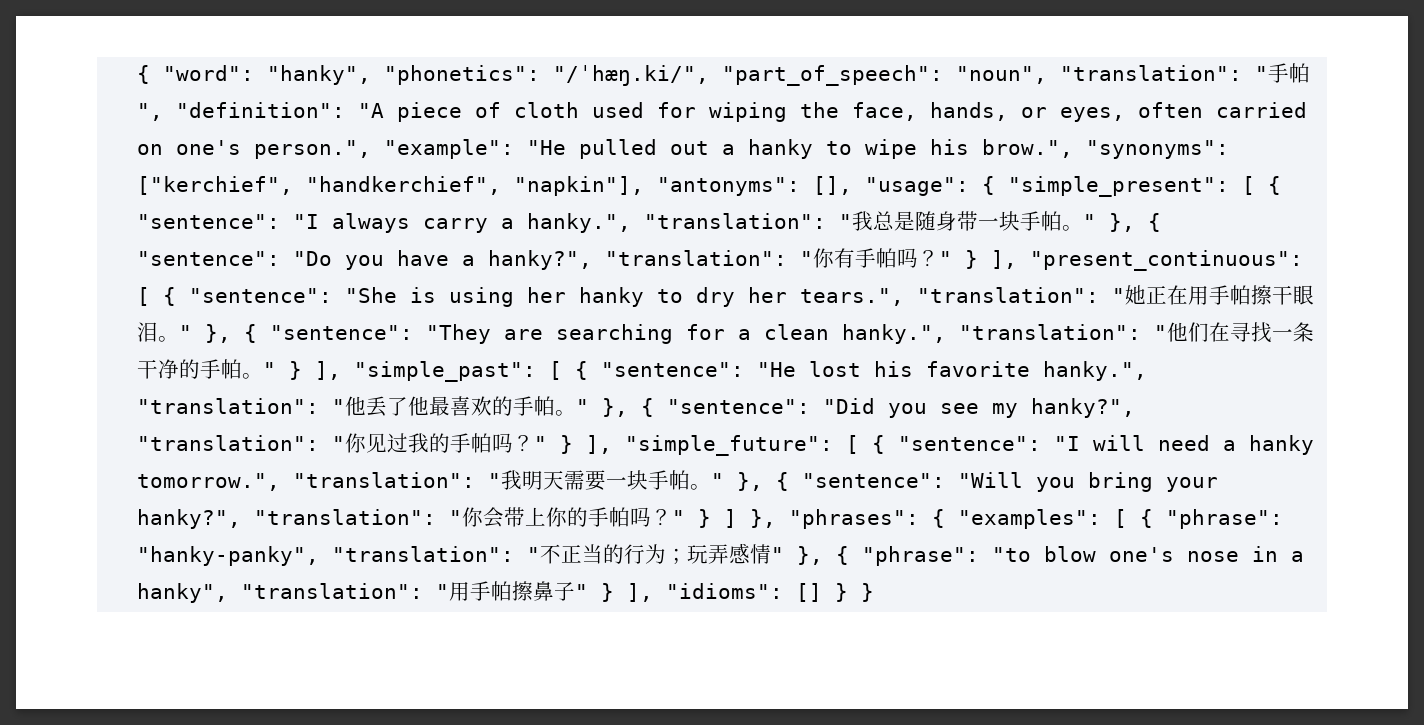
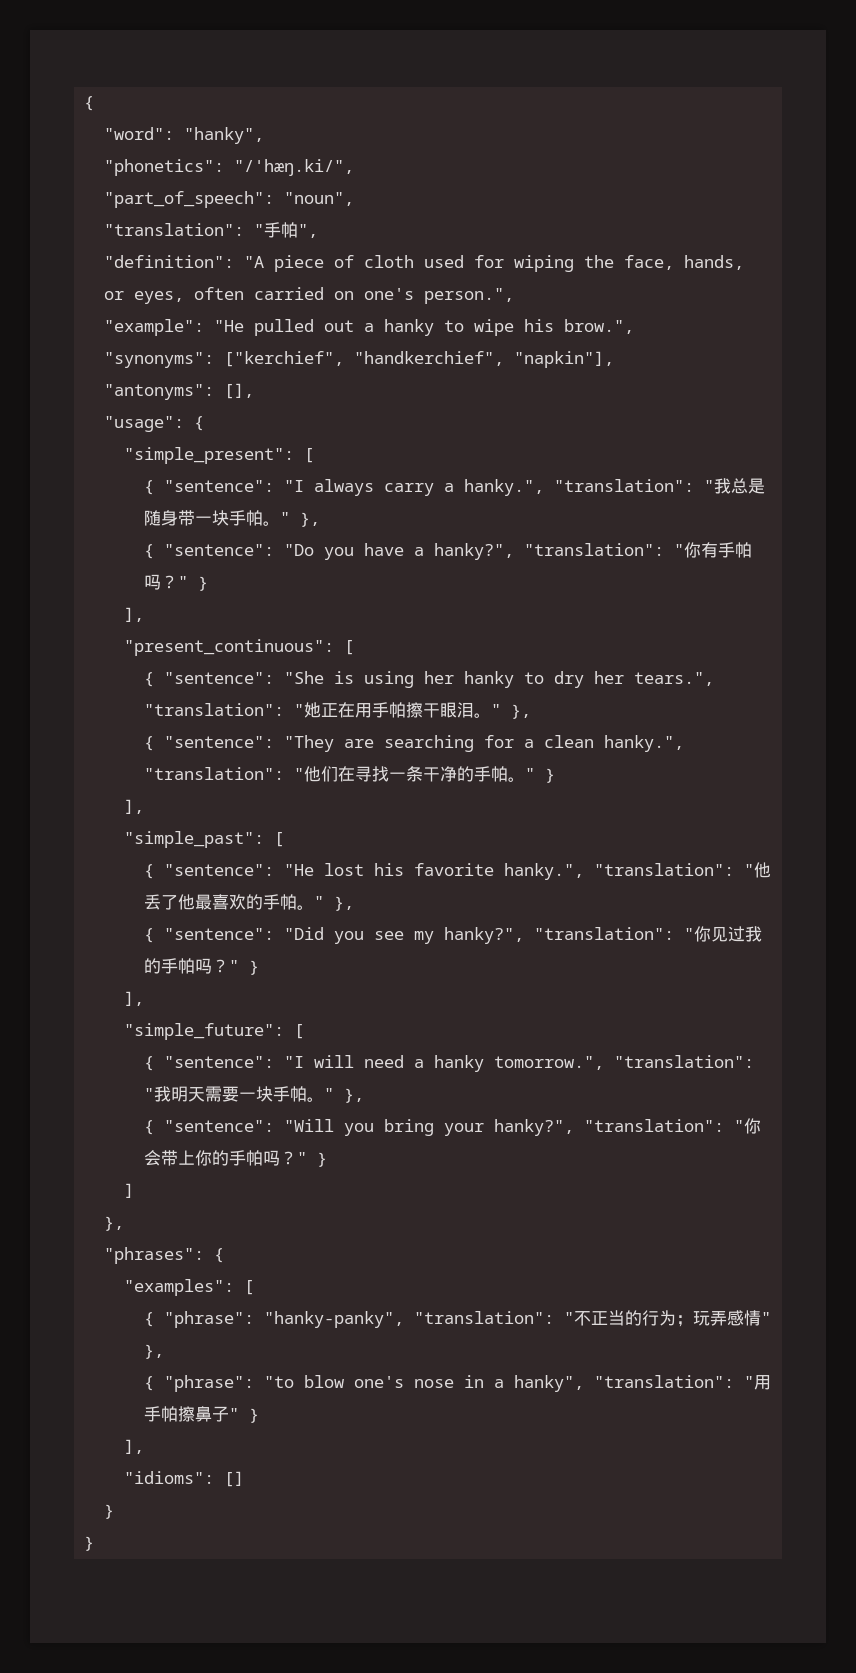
[136,65,150,84] { -> [84,96,95,111] { //
(371, 75) none -> (265, 135) //
(709, 75) none -> (355, 167) //
(1047, 75) none -> (355, 199) //
(163, 112) none -> (319, 231) //
(371, 149) none -> (515, 296) //
(1073, 148) none -> (635, 326) //
(644, 186) none -> (615, 359) //
(852, 185) none -> (255, 391) //
(995, 185) none -> (205, 423) //
(1255, 185) none -> (315, 455) //
(1135, 222) none -> (321, 519) //
[990,250,1017,269] ], -> [124,607,145,622] // ], //
(150, 296) none -> (355, 647) //
(231, 333) none -> (532, 711) //
[314,361,341,380] ], -> [124,799,145,814] // ], //
(562, 370) none -> (285, 839) //
(628, 407) none -> (355, 903) //
[585,435,612,454] ], -> [124,991,145,1006] // ], //
(859, 444) none -> (305, 1031) //
(763, 481) none -> (365, 1095) //
(711, 518) none -> (328, 1159) //
[749,509,776,528] }, -> [104,1216,125,1231] // }, //
(945, 518) none -> (225, 1255) //
(1127, 518) none -> (255, 1287) //
(823, 555) none -> (165, 1351) //
[626,583,653,602] ], -> [124,1439,145,1454] // ], //
[834,583,848,602] } -> [104,1504,115,1519] // } //

